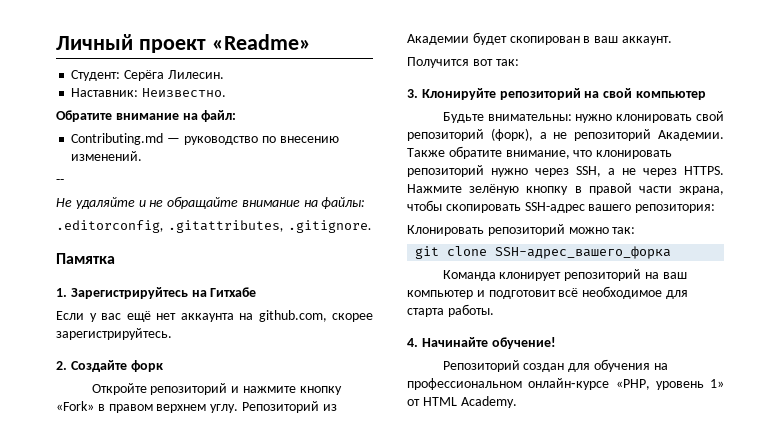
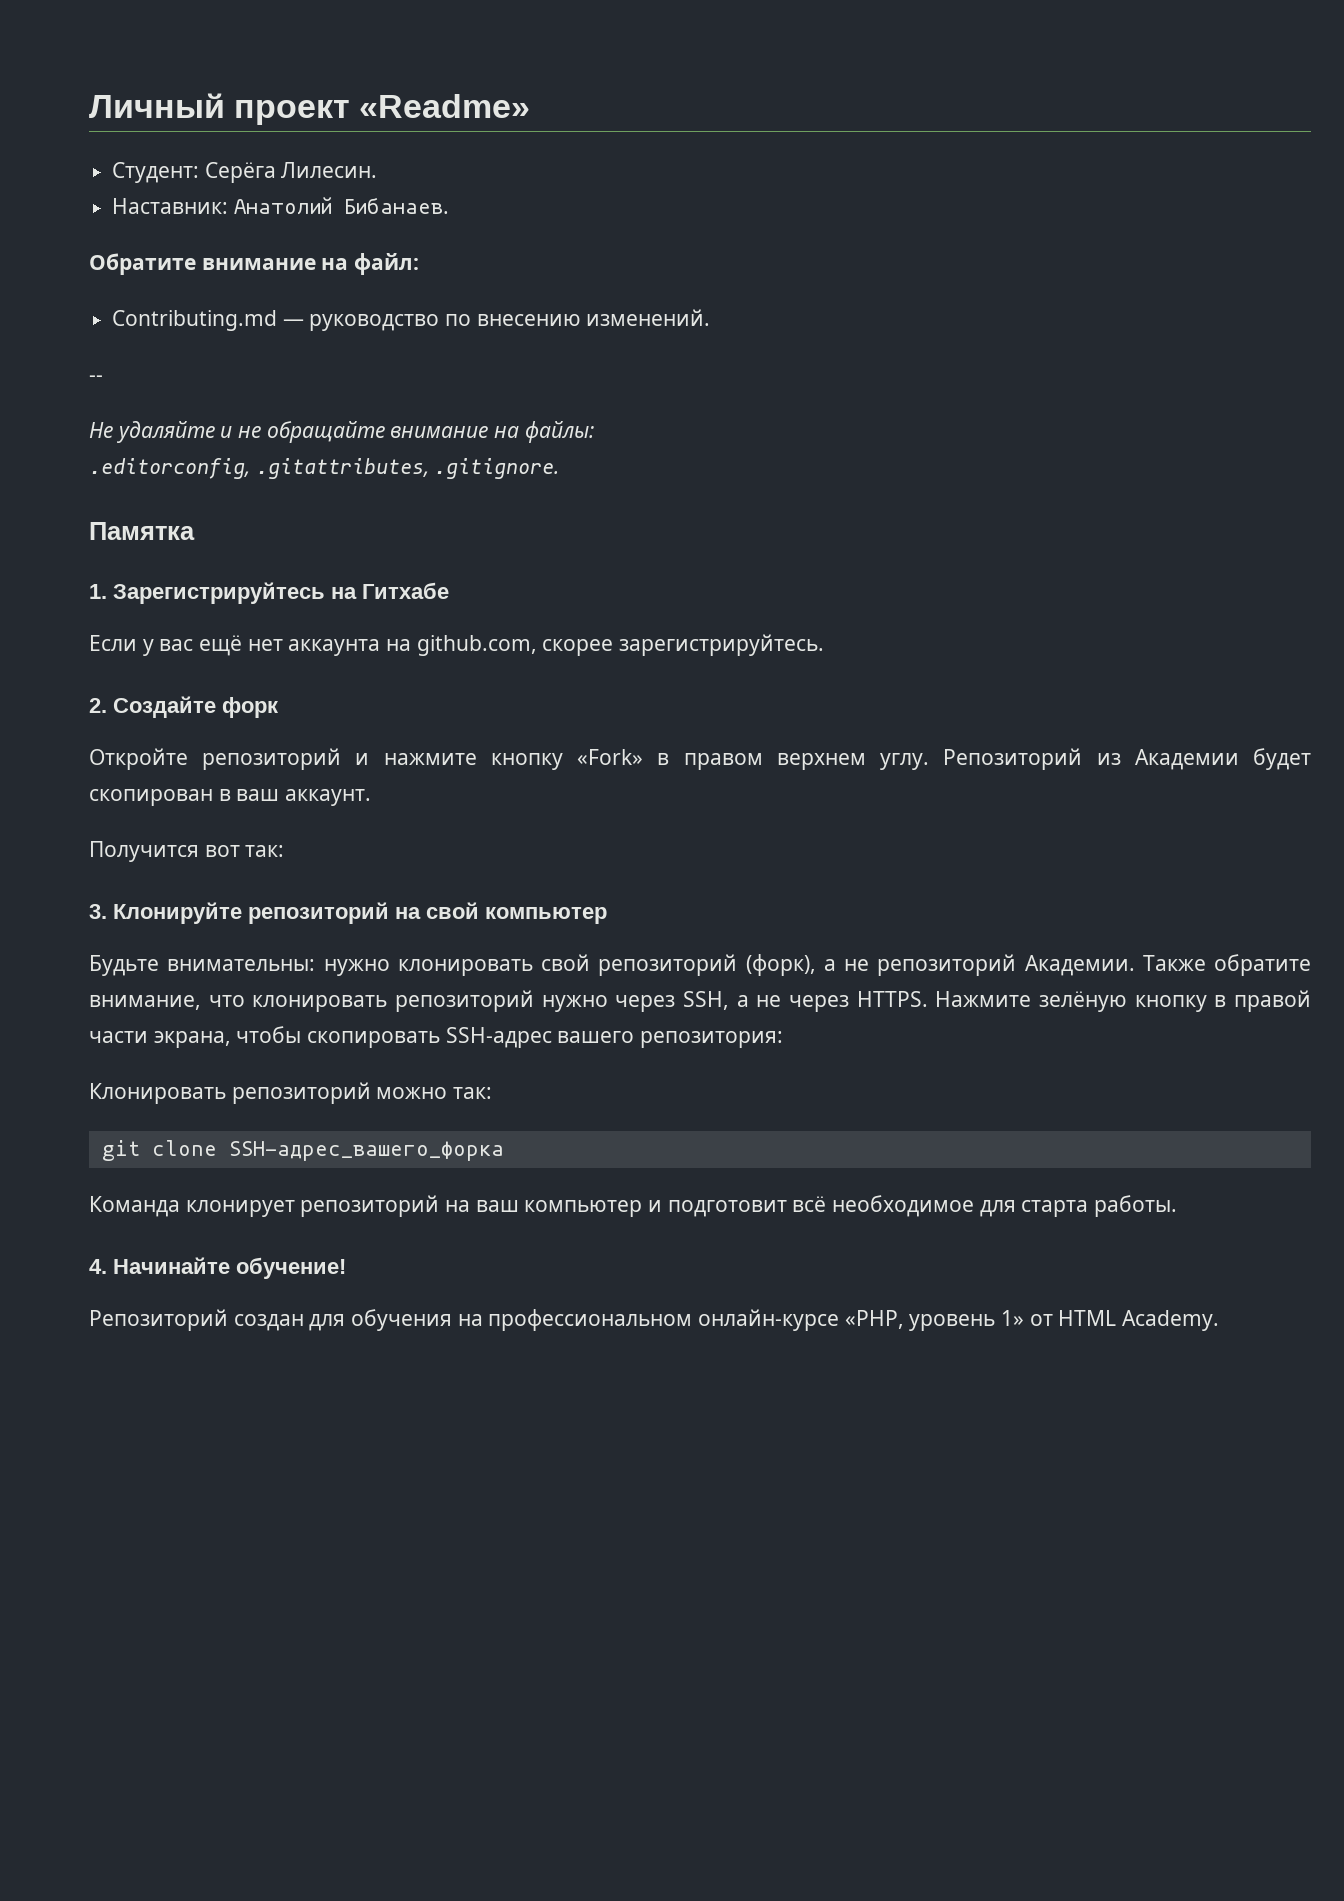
[142,88,227,97] Неизвестно. -> [233,197,449,215] Анатолий Бибанаев.

